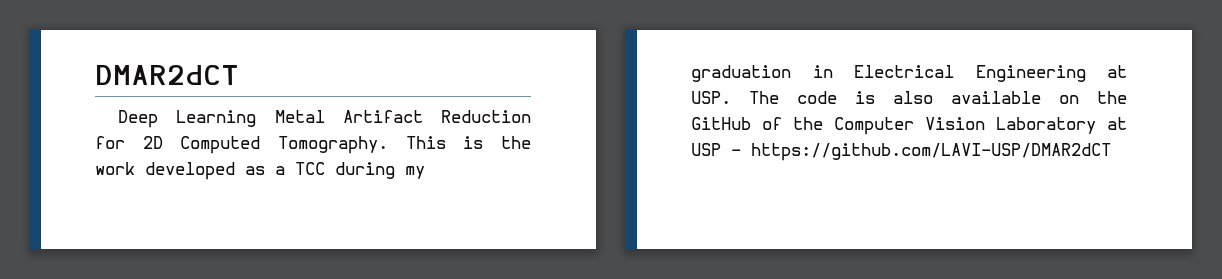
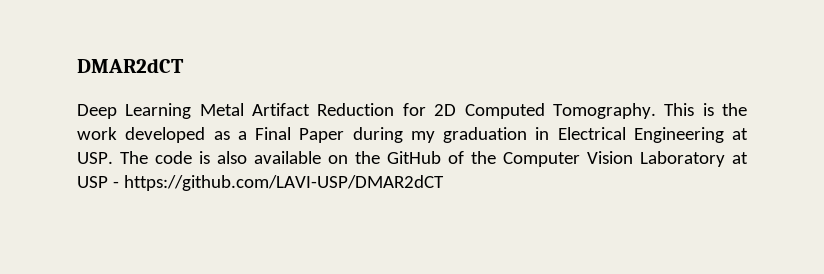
[295,162,325,175] TCC -> [255,127,345,143] Final Paper

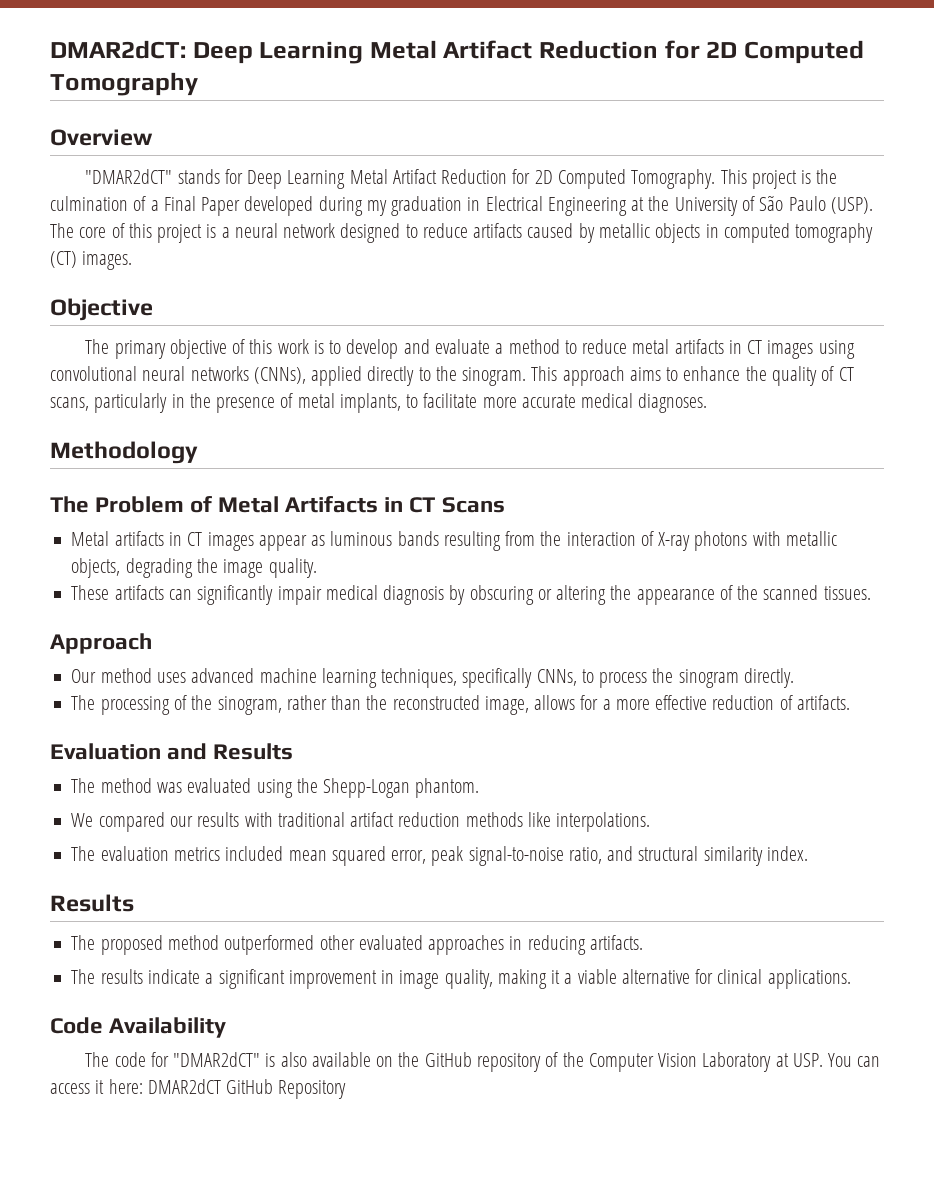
[77,58,184,73] DMAR2dCT // -> [50,40,864,64] [50,72,198,96] [50,129,153,146] [85,169,243,184] DMAR2dCT: Deep Learning Metal Artifact Reduction for 2D Computed Tomography // Overview // "DMAR2dCT" stands for
(695, 109) none -> [751,170,797,189] project
[77,127,230,143] work developed as -> [50,196,147,211] culmination of
(345, 135) none -> [244,196,314,216] developed
[77,151,192,164] USP. The code -> [648,195,873,216] [50,223,874,243] [50,251,133,270] [50,298,153,321] [85,339,855,359] [50,366,854,386] [50,393,708,413] [50,441,198,464] [50,496,505,513] [71,531,837,551] [71,558,317,578] [71,585,871,605] [50,633,152,654] [71,668,794,688] [71,695,850,715] [50,743,294,760] [71,778,480,798] [71,812,651,832] [71,846,808,866] [50,894,134,912] [71,935,643,955] [71,969,851,989] [50,1017,227,1038] [85,1052,261,1067] the University of São Paulo (USP). The core of this project is a neural network designed to reduce artifacts caused by metallic objects in computed tomography (CT) images. // Objective // The primary objective of this work is to develop and evaluate a method to reduce metal artifacts in CT images using convolutional neural networks (CNNs), applied directly to the sinogram. This approach aims to enhance the quality of CT scans, particularly in the presence of metal implants, to facilitate more accurate medical diagnoses. // Methodology // The Problem of Metal Artifacts in CT Scans // Metal artifacts in CT images appear as luminous bands resulting from the interaction of X-ray photons with metallic objects, degrading the image quality. // These artifacts can significantly impair medical diagnosis by obscuring or altering the appearance of the scanned tissues. // Approach // Our method uses advanced machine learning techniques, specifically CNNs, to process the sinogram directly. // The processing of the sinogram, rather than the reconstructed image, allows for a more effective reduction of artifacts. // Evaluation and Results // The method was evaluated using the Shepp-Logan phantom. // We compared our results with traditional artifact reduction methods like interpolations. // The evaluation metrics included mean squared error, peak signal-to-noise ratio, and structural similarity index. // Results // The proposed method outperformed other evaluated approaches in reducing artifacts. // The results indicate a significant improvement in image quality, making it a viable alternative for clinical applications. // Code Availability // The code for "DMAR2dCT"
(441, 157) none -> [477,1053,542,1072] repository
[77,175,444,191] USP - https://github.com/LAVI-USP/DMAR2dCT -> [792,1053,881,1067] [50,1079,347,1099] USP. You can access it here: DMAR2dCT GitHub Repository

